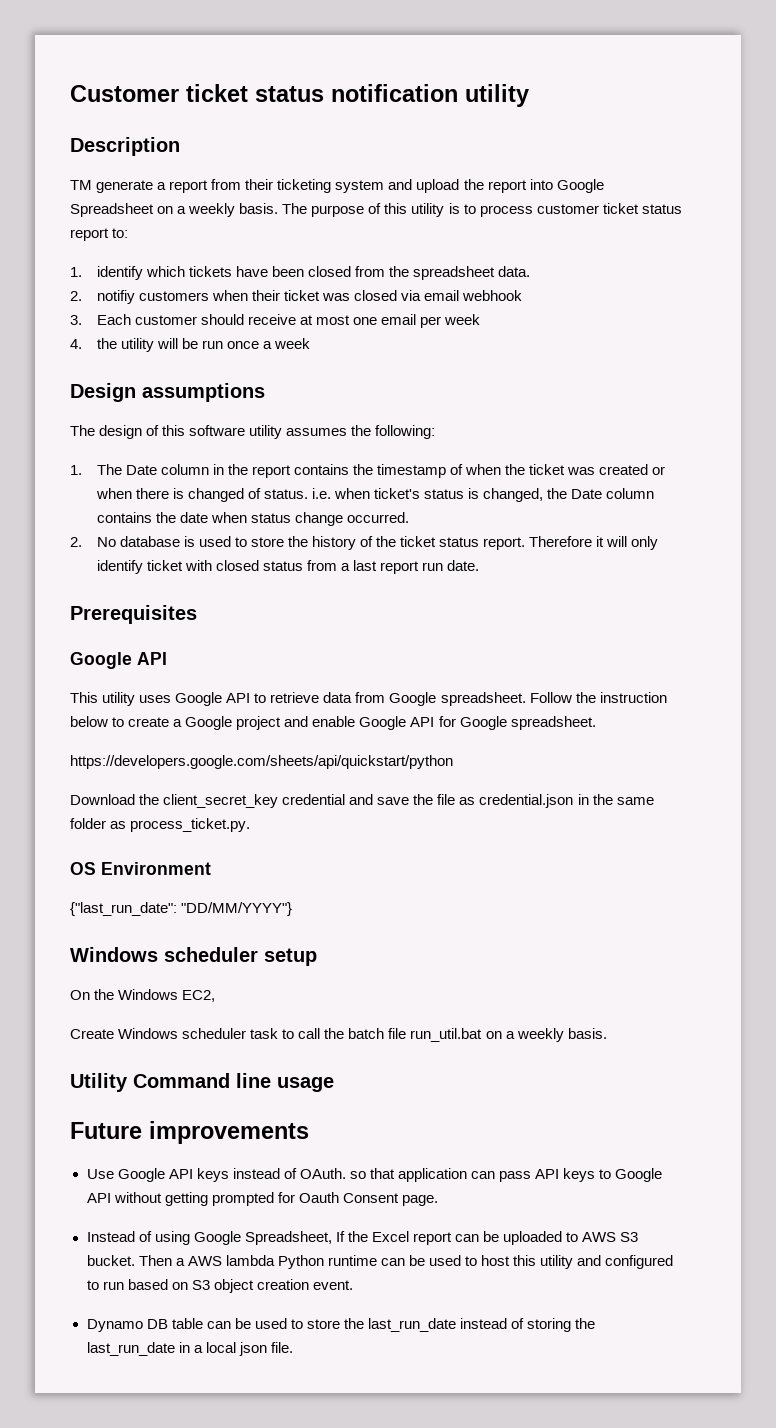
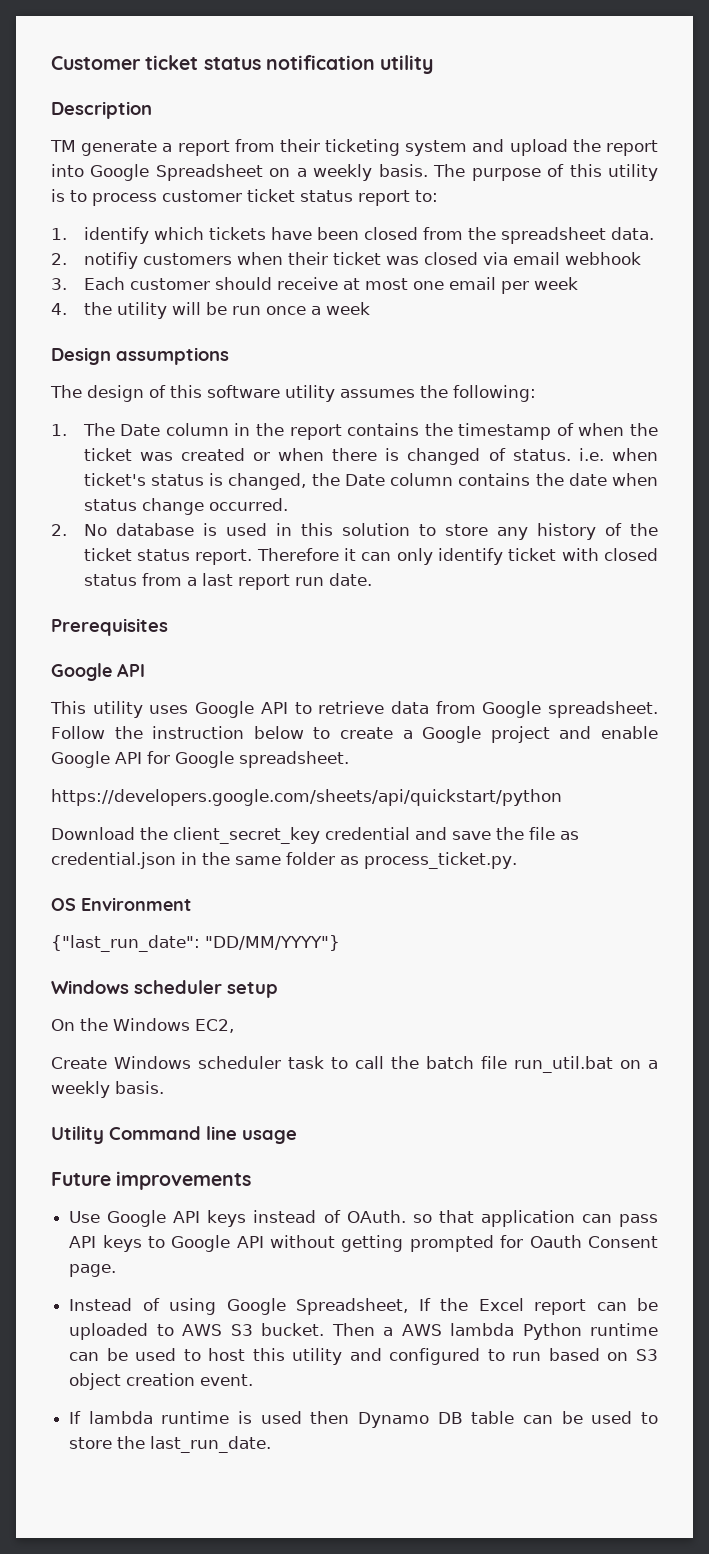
[234,536,308,547] to store the -> [275,523,528,540] in this solution to store any
[606,536,628,547] will -> [361,552,392,561] can
(353, 1285) none -> [69,1411,350,1424] If lambda runtime is used then
[367,1318,596,1332] [86,1342,293,1356] last_run_date instead of storing the last_run_date in a local json file. -> [150,1436,272,1453] last_run_date.

